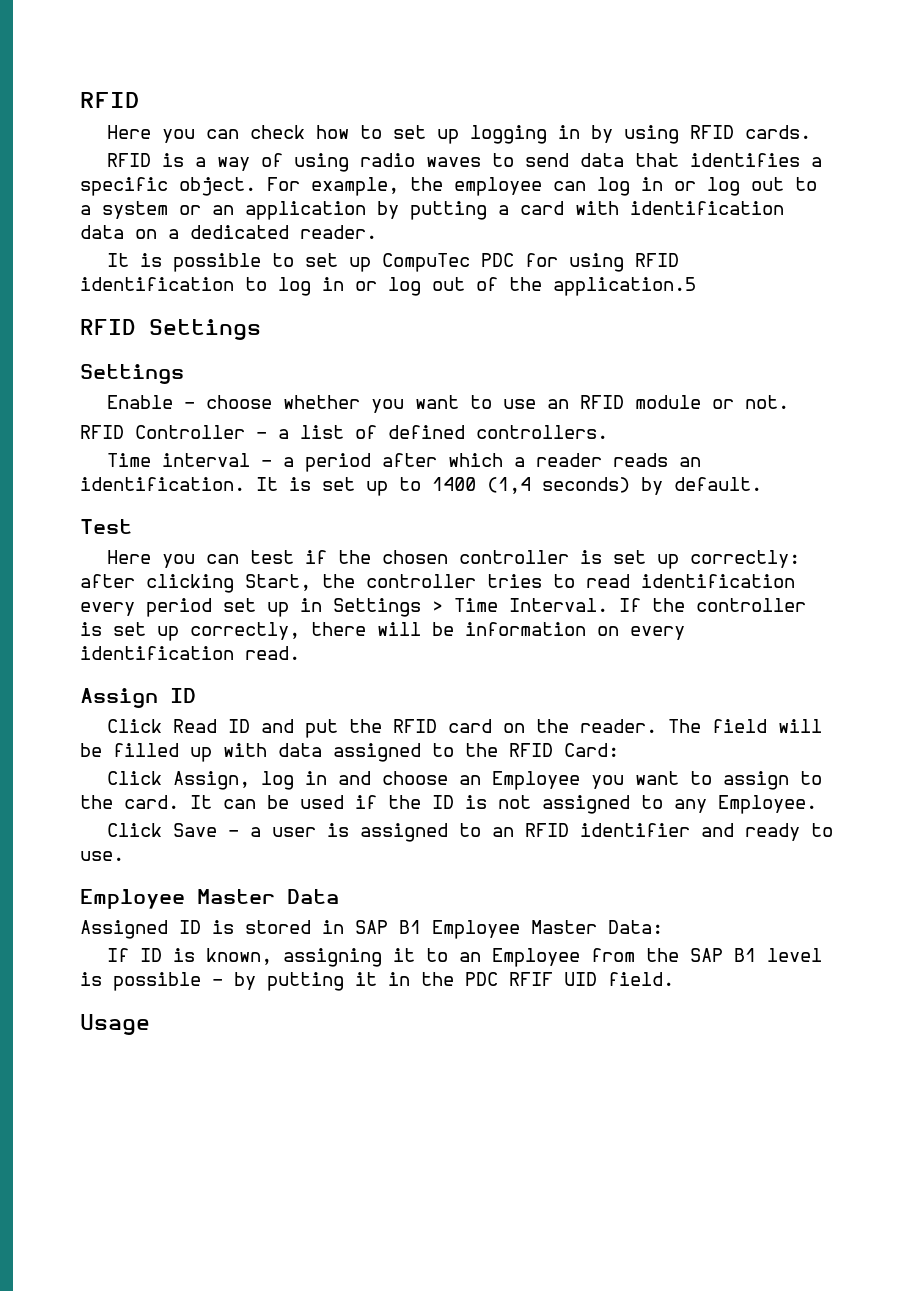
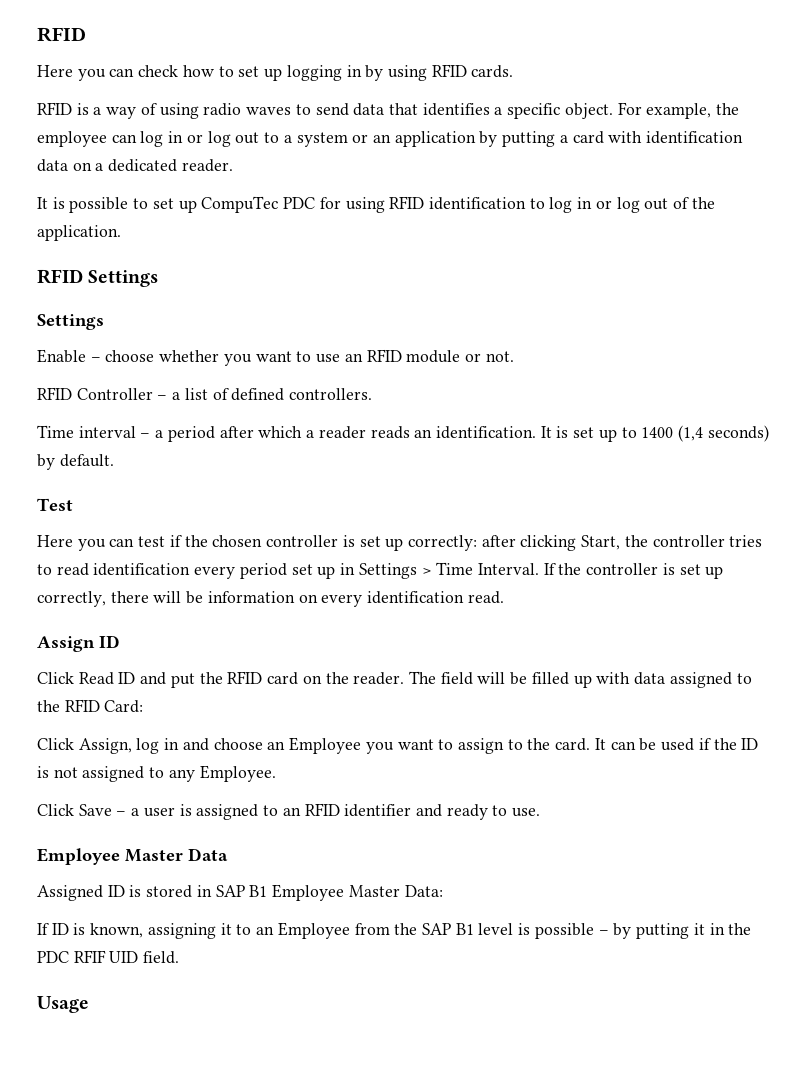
[553,277,696,296] application.5 -> [37,225,121,241] application.

